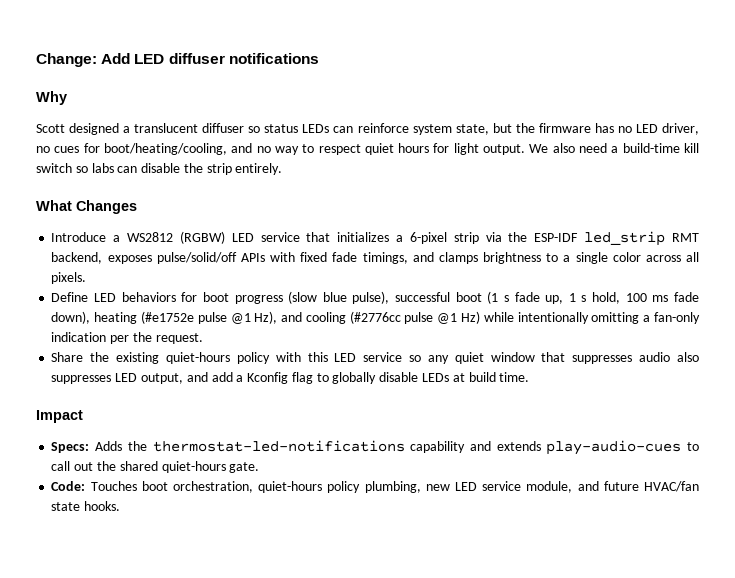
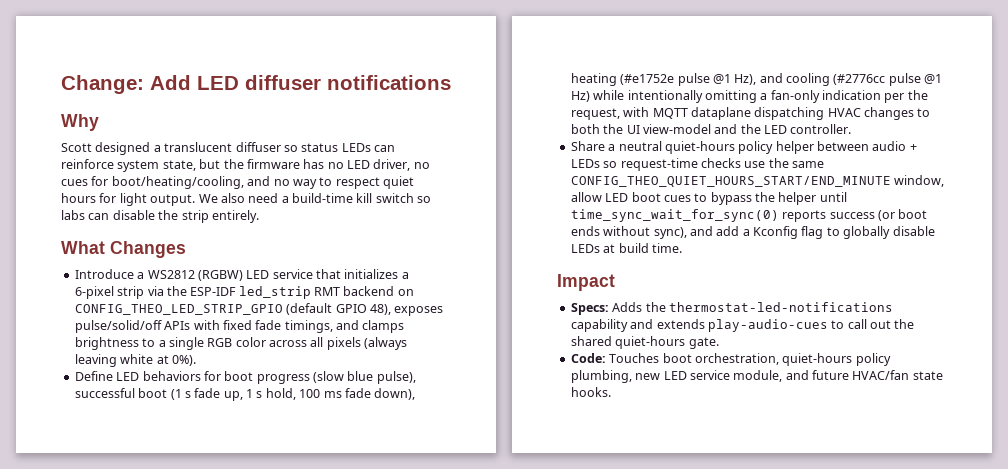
[51,252,103,264] backend, -> [343,286,414,296] [74,303,391,315] backend on CONFIG_THEO_LED_STRIP_GPIO (default GPIO 48),
(608, 258) none -> [207,338,233,347] RGB
[51,272,87,284] pixels. -> [326,337,408,350] [74,354,196,367] pixels (always leaving white at 0%).
[155,333,203,344] [51,352,700,364] [51,373,183,384] request. // Share the existing quiet-hours policy with this LED service so any quiet window that suppresses audio also suppresses LED output, -> [570,107,931,120] [570,124,852,134] [570,141,917,154] [570,158,824,171] [570,175,945,187] [570,192,847,205] [570,209,928,222] [570,226,687,239] request, with MQTT dataplane dispatching HVAC changes to both the UI view-model and the LED controller. // Share a neutral quiet-hours policy helper between audio + LEDs so request-time checks use the same CONFIG_THEO_QUIET_HOURS_START/END_MINUTE window, allow LED boot cues to bypass the helper until time_sync_wait_for_sync(0) reports success (or boot ends without sync),

